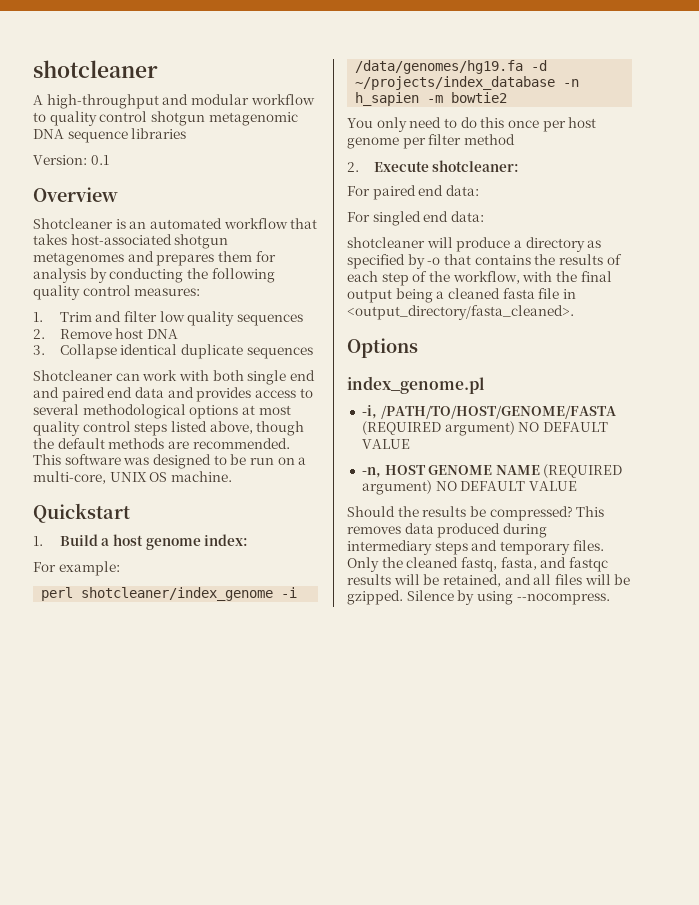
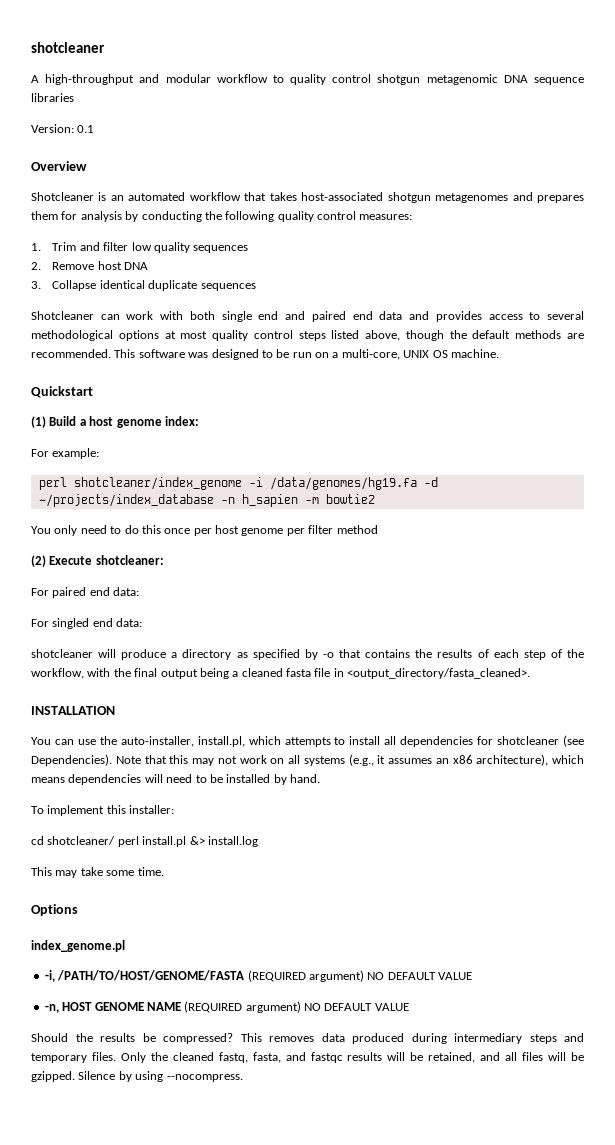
[33,536,43,546] 1. -> [31,416,46,428] (1)
[347,162,359,172] 2. -> [31,555,46,567] (2)
(574, 312) none -> [31,706,115,715] [31,735,585,747] [31,754,584,766] [31,774,320,785] [31,805,175,816] [31,836,258,847] [31,867,164,878] // INSTALLATION // You can use the auto-installer, install.pl, which attempts to install all dependencies for shotcleaner (see Dependencies). Note that this may not work on all systems (e.g., it assumes an x86 architecture), which means dependencies will need to be installed by hand. // To implement this installer: // cd shotcleaner/ perl install.pl &> install.log // This may take some time.

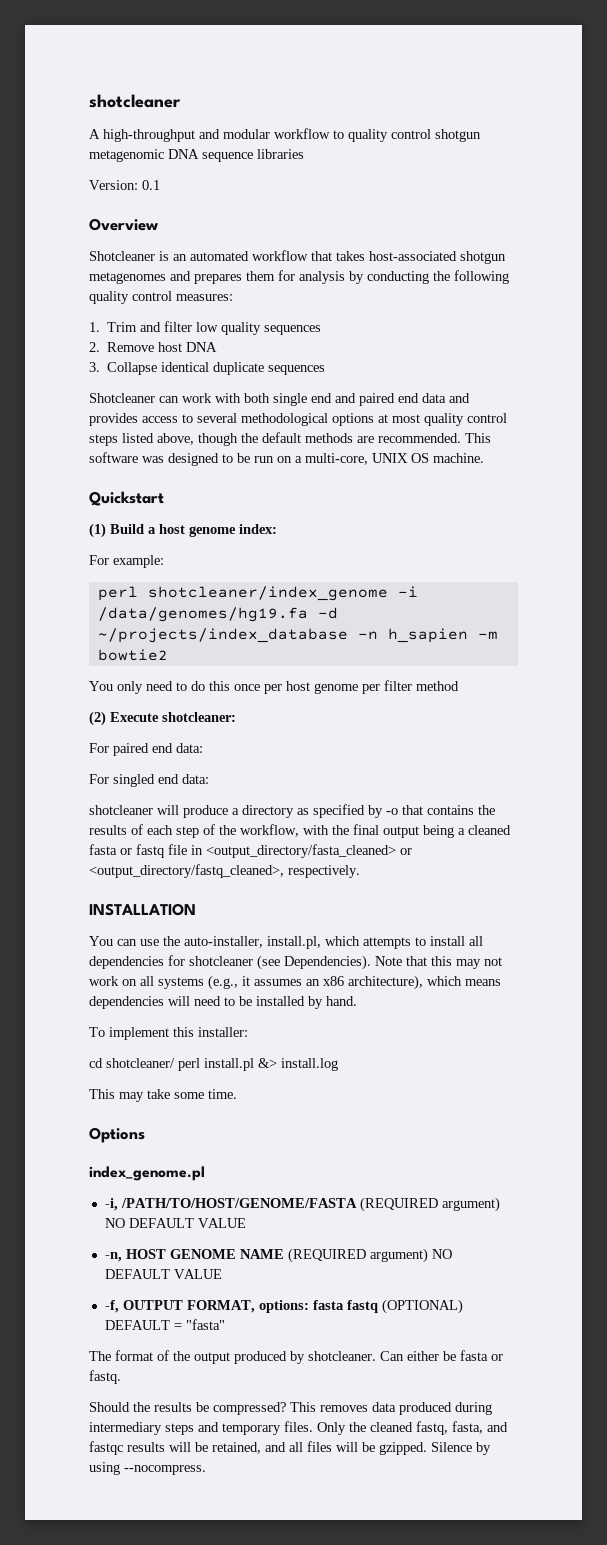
[314,668,531,679] file in <output_directory/fasta_cleaned>. -> [120,844,412,858] [89,864,360,878] or fastq file in <output_directory/fasta_cleaned> or <output_directory/fastq_cleaned>, respectively.
(409, 1007) none -> [104,1299,463,1314] [104,1319,225,1330] [89,1350,503,1364] [89,1370,121,1384] // -f, OUTPUT FORMAT, options: fasta fastq (OPTIONAL) DEFAULT = "fasta" // The format of the output produced by shotcleaner. Can either be fasta or fastq.

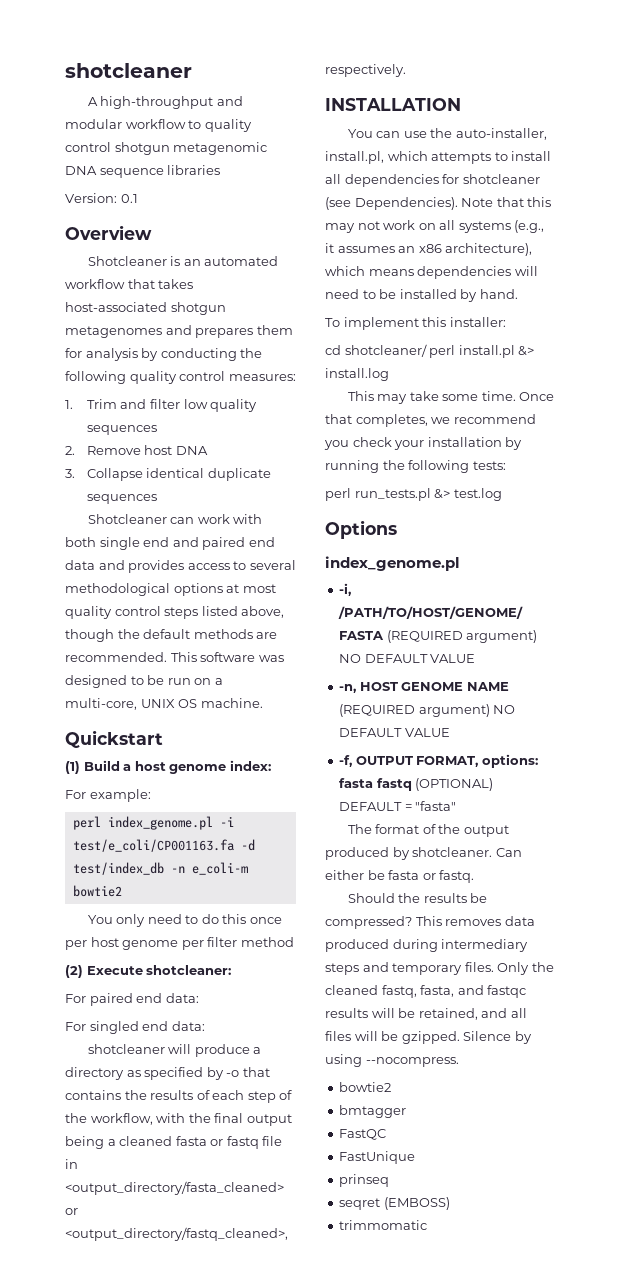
[147,586,418,601] [97,607,338,622] [97,628,498,643] shotcleaner/index_genome -i /data/genomes/hg19.fa -d ~/projects/index_database -n h_sapien -m -> [107,816,234,830] [72,839,255,852] [72,862,248,875] index_genome.pl -i test/e_coli/CP001163.fa -d test/index_db -n e_coli-m
(237, 1094) none -> [519,392,555,401] [325,414,536,427] [324,437,523,450] [325,460,506,473] [325,488,502,501] Once that completes, we recommend you check your installation by running the following tests: // perl run_tests.pl &> test.log
(206, 1470) none -> [339,1082,392,1092] [339,1105,407,1118] [339,1129,387,1140] [339,1151,416,1164] [339,1174,390,1187] [339,1197,450,1210] [339,1220,428,1230] // bowtie2 // bmtagger // FastQC // FastUnique // prinseq // seqret (EMBOSS) // trimmomatic

